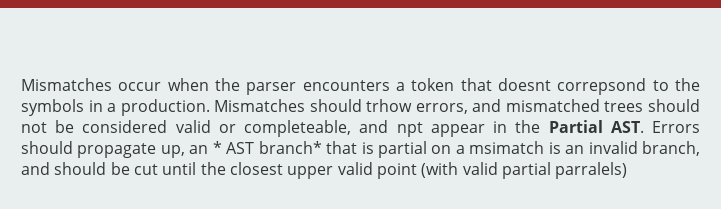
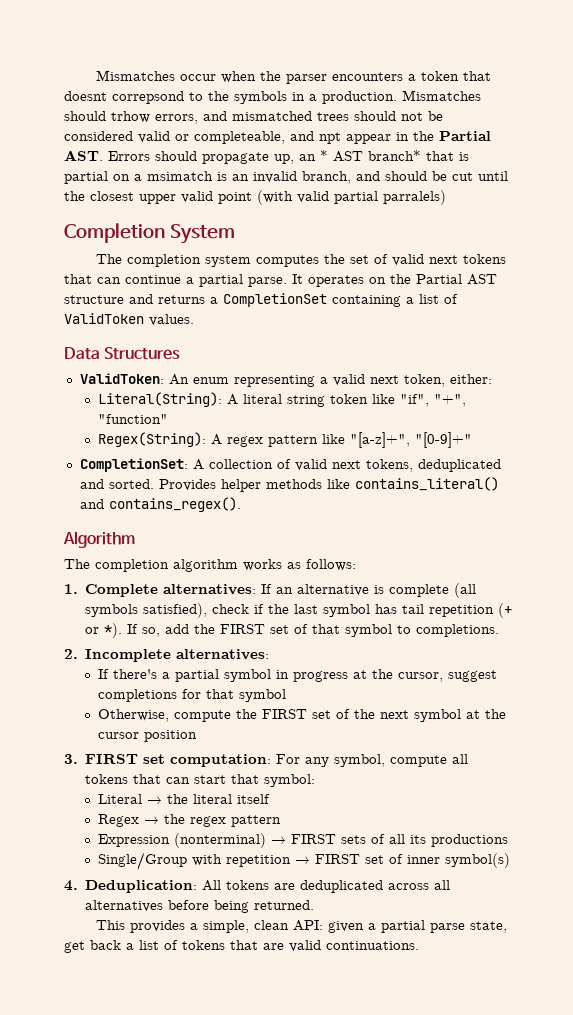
(628, 170) none -> [64,223,235,244] [95,254,506,267] [64,274,497,287] [64,293,458,307] [64,313,194,326] [64,347,181,360] [79,373,492,387] [98,392,467,407] [98,414,169,424] [98,432,473,448] [79,458,501,472] [79,477,499,492] [79,497,241,512] [63,531,135,548] [64,559,356,572] [64,583,477,598] [85,603,513,618] [85,623,500,638] [64,649,270,662] [98,669,498,682] [98,689,287,702] [98,709,507,722] [98,730,198,742] [64,754,469,767] [85,774,316,787] [98,794,271,804] [98,814,282,827] [98,833,509,848] [98,852,511,870] [64,880,451,893] [85,900,315,913] [95,920,507,933] [64,940,419,953] // Completion System // The completion system computes the set of valid next tokens that can continue a partial parse. It operates on the Partial AST structure and returns a CompletionSet containing a list of ValidToken values. // Data Structures // ValidToken: An enum representing a valid next token, either: // Literal(String): A literal string token like "if", "+", "function" // Regex(String): A regex pattern like "[a-z]+", "[0-9]+" // CompletionSet: A collection of valid next tokens, deduplicated and sorted. Provides helper methods like contains_literal() and contains_regex(). // Algorithm // The completion algorithm works as follows: // 1. Complete alternatives: If an alternative is complete (all symbols satisfied), check if the last symbol has tail repetition (+ or *). If so, add the FIRST set of that symbol to completions. // 2. Incomplete alternatives: // If there's a partial symbol in progress at the cursor, suggest completions for that symbol // Otherwise, compute the FIRST set of the next symbol at the cursor position // 3. FIRST set computation: For any symbol, compute all tokens that can start that symbol: // Literal → the literal itself // Regex → the regex pattern // Expression (nonterminal) → FIRST sets of all its productions // Single/Group with repetition → FIRST set of inner symbol(s) // 4. Deduplication: All tokens are deduplicated across all alternatives before being returned. // This provides a simple, clean API: given a partial parse state, get back a list of tokens that are valid continuations.

